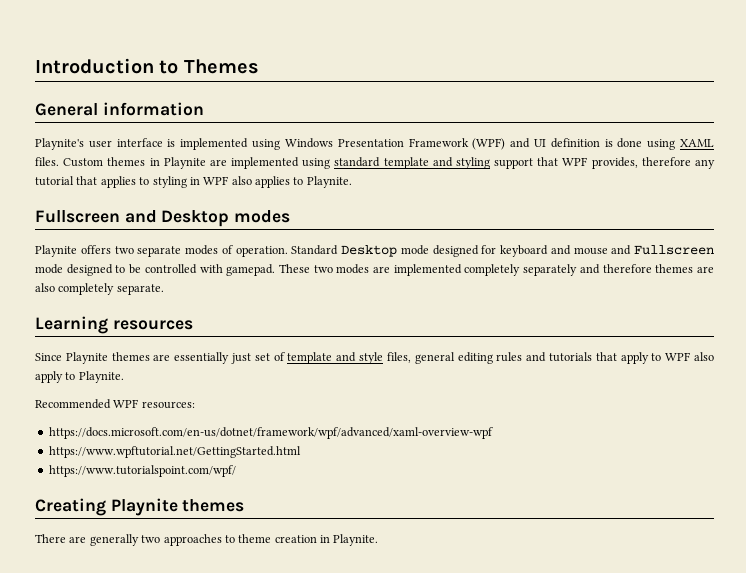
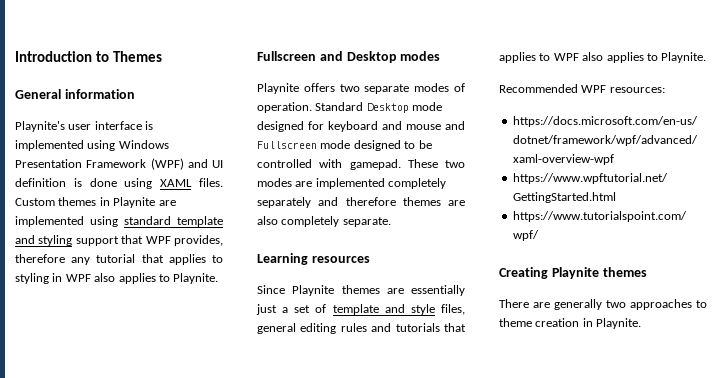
(252, 358) none -> [282,307,289,313] a
[620,352,649,364] apply -> [499,52,536,63] applies
[35,371,63,383] apply -> [606,52,644,63] applies

